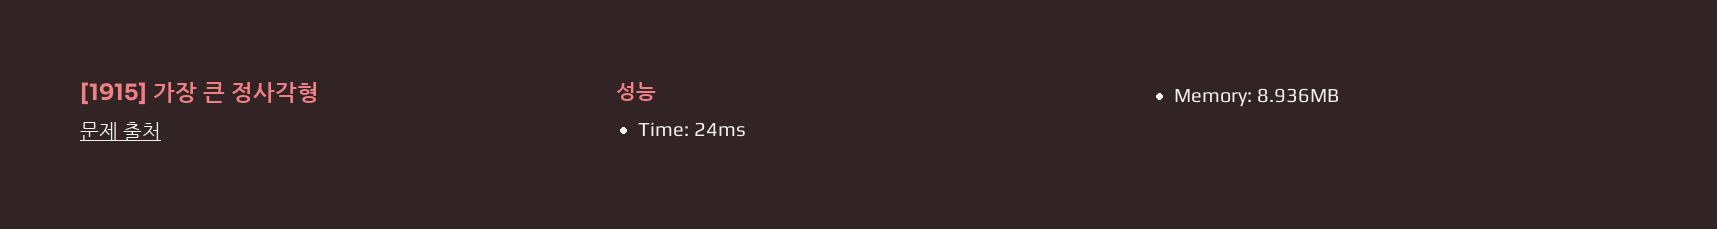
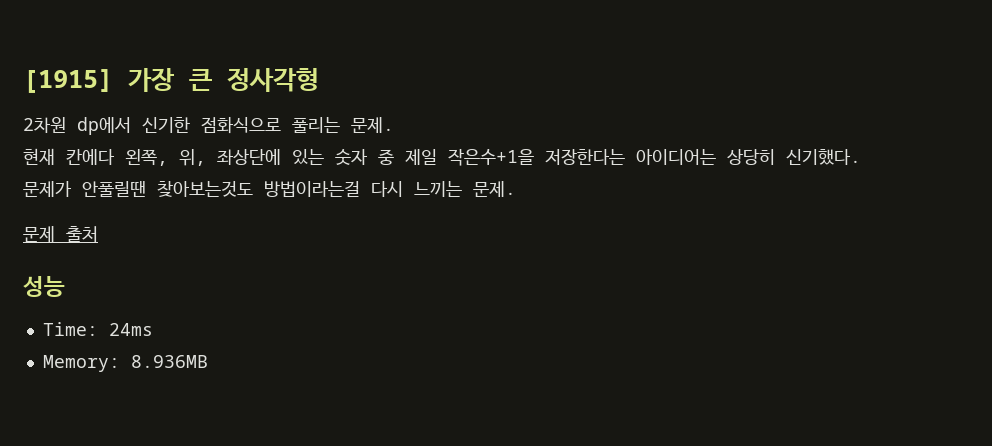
(320, 92) none -> [23,116,394,135] [23,148,861,166] [23,181,516,197] // 2차원 dp에서 신기한 점화식으로 풀리는 문제. // 현재 칸에다 왼쪽, 위, 좌상단에 있는 숫자 중 제일 작은수+1을 저장한다는 아이디어는 상당히 신기했다. // 문제가 안풀릴땐 찾아보는것도 방법이라는걸 다시 느끼는 문제.

